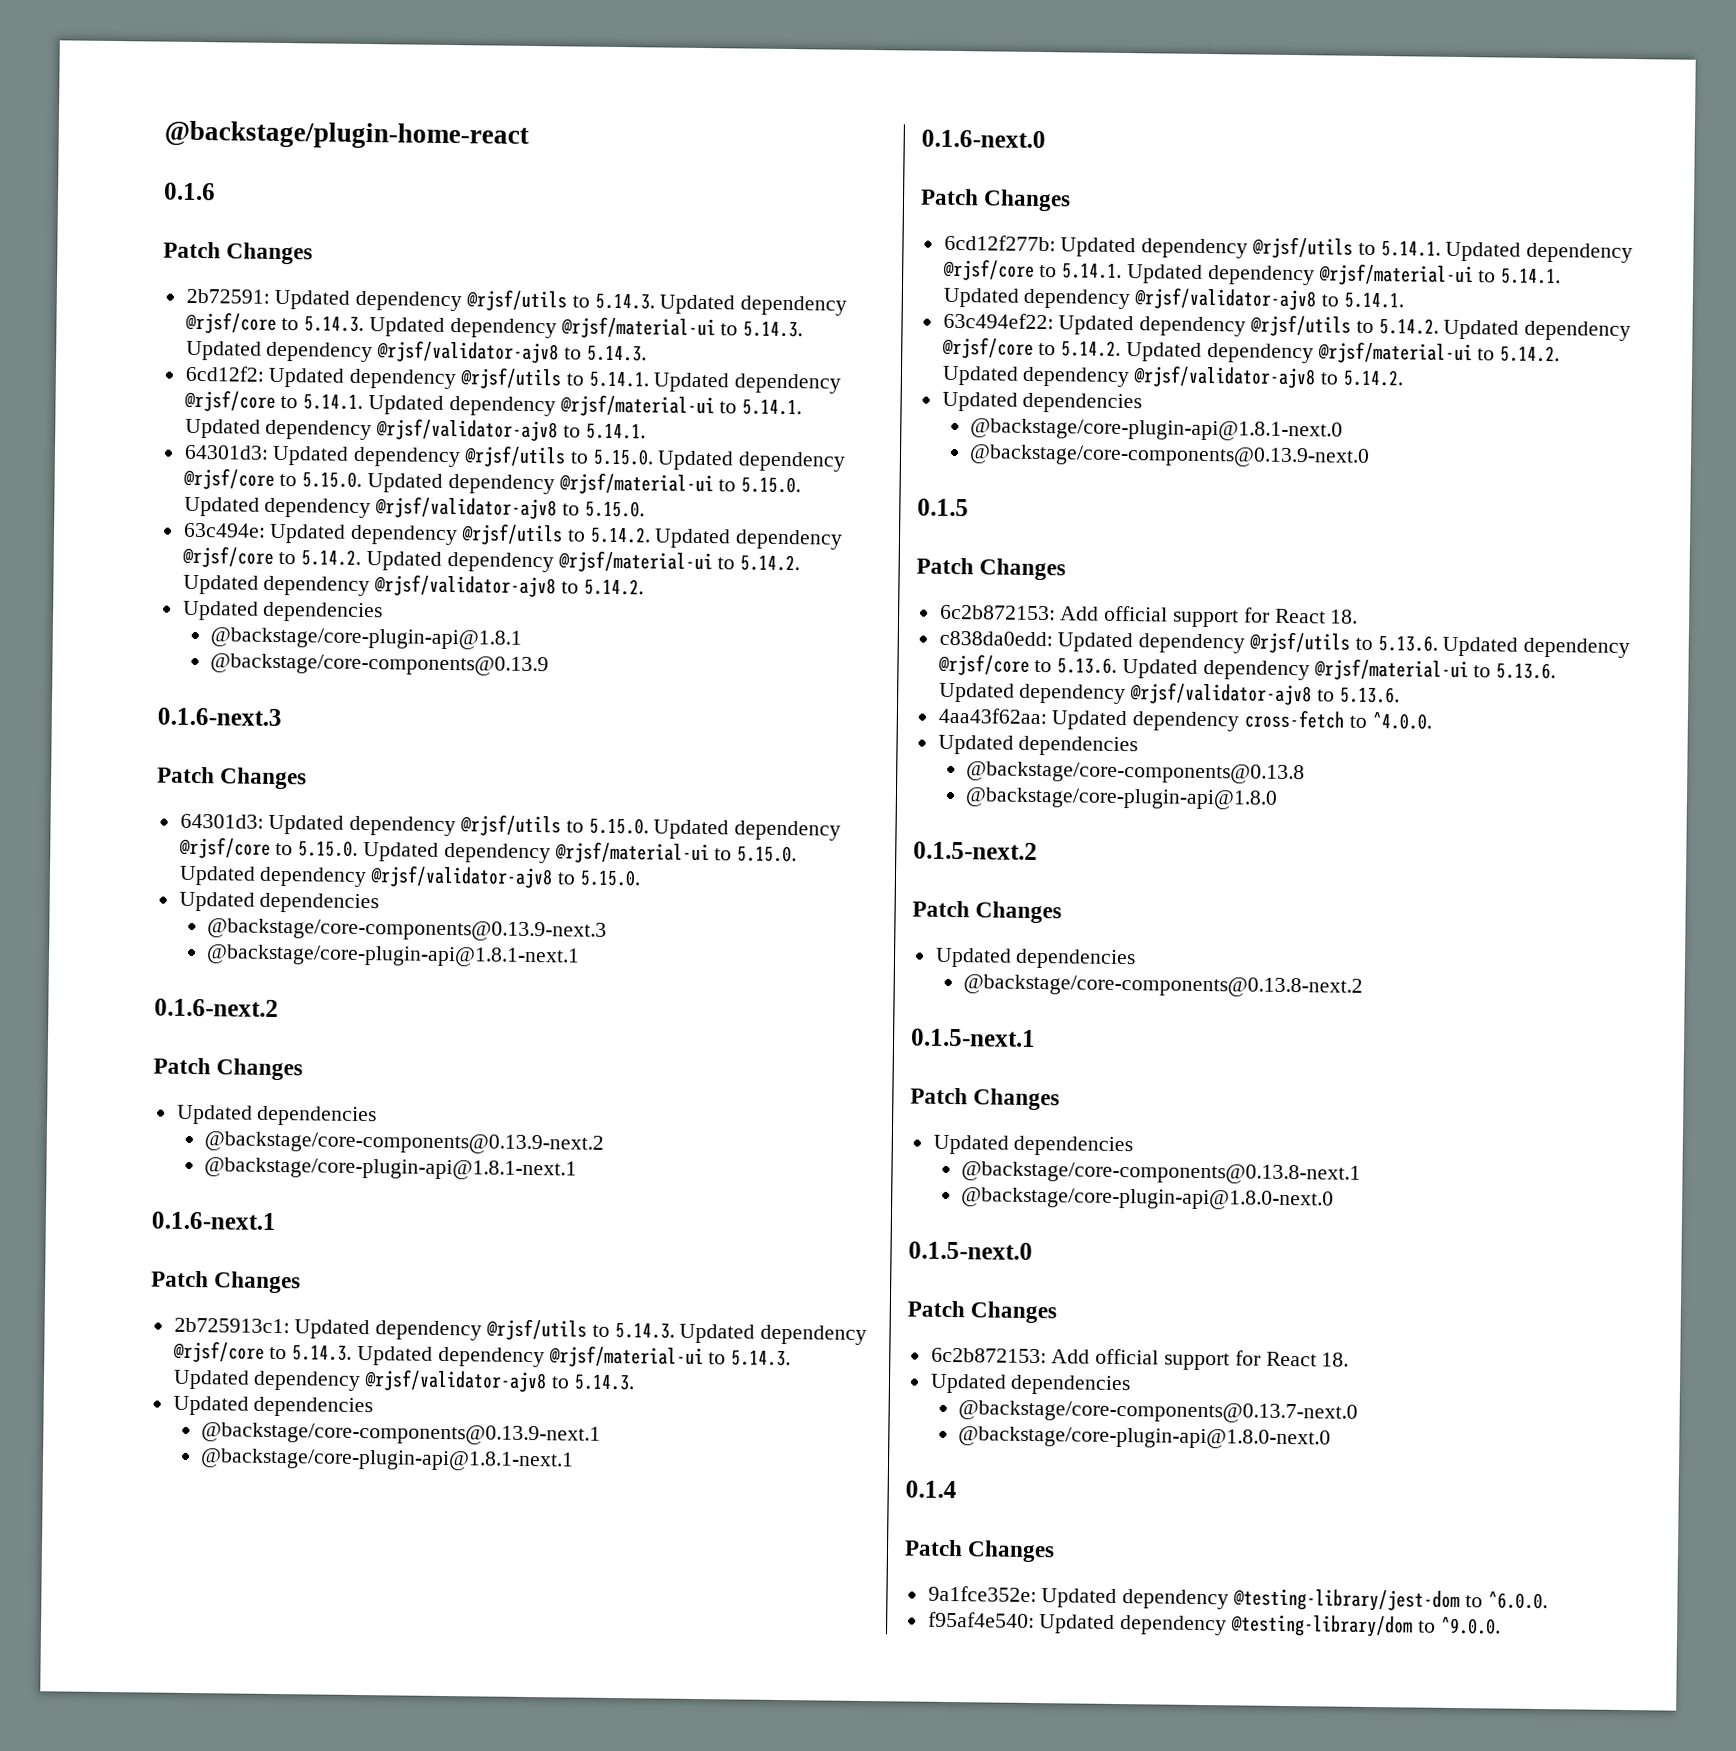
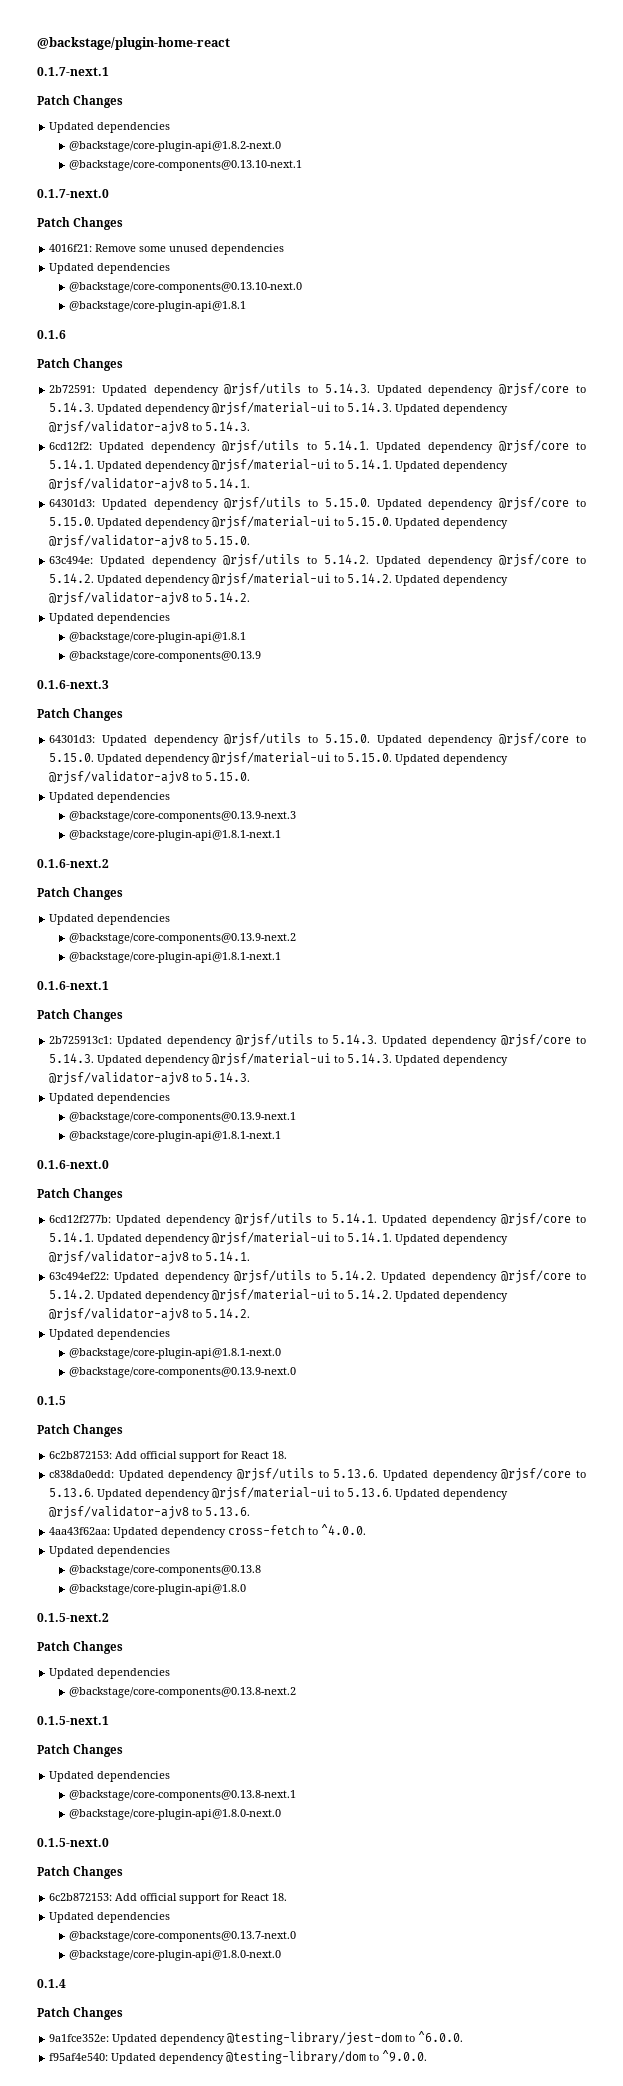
(529, 135) none -> [37,67,109,76] [37,95,124,108] [49,122,171,133] [69,141,282,152] [69,160,303,171] [37,189,109,198] [37,217,124,230] [49,244,285,255] [49,263,171,274] [69,282,303,293] [69,301,247,312] // 0.1.7-next.1 // Patch Changes // Updated dependencies // @backstage/core-plugin-api@1.8.2-next.0 // @backstage/core-components@0.13.10-next.1 // 0.1.7-next.0 // Patch Changes // 4016f21: Remove some unused dependencies // Updated dependencies // @backstage/core-components@0.13.10-next.0 // @backstage/core-plugin-api@1.8.1

